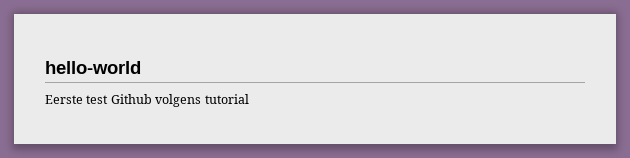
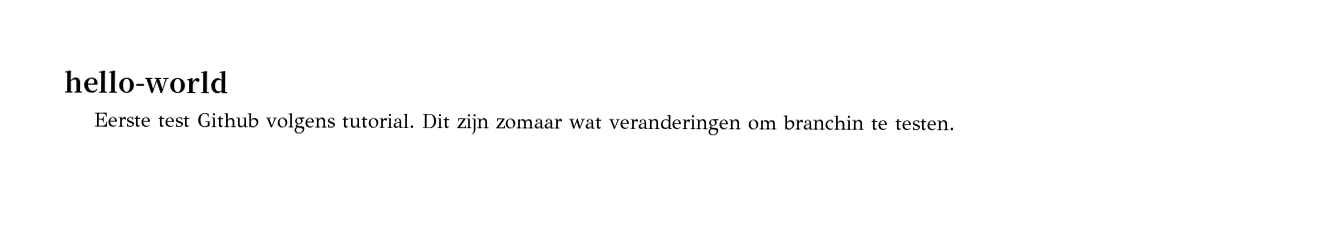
[204,94,249,104] tutorial -> [340,113,956,136] tutorial. Dit zijn zomaar wat veranderingen om branchin te testen.

